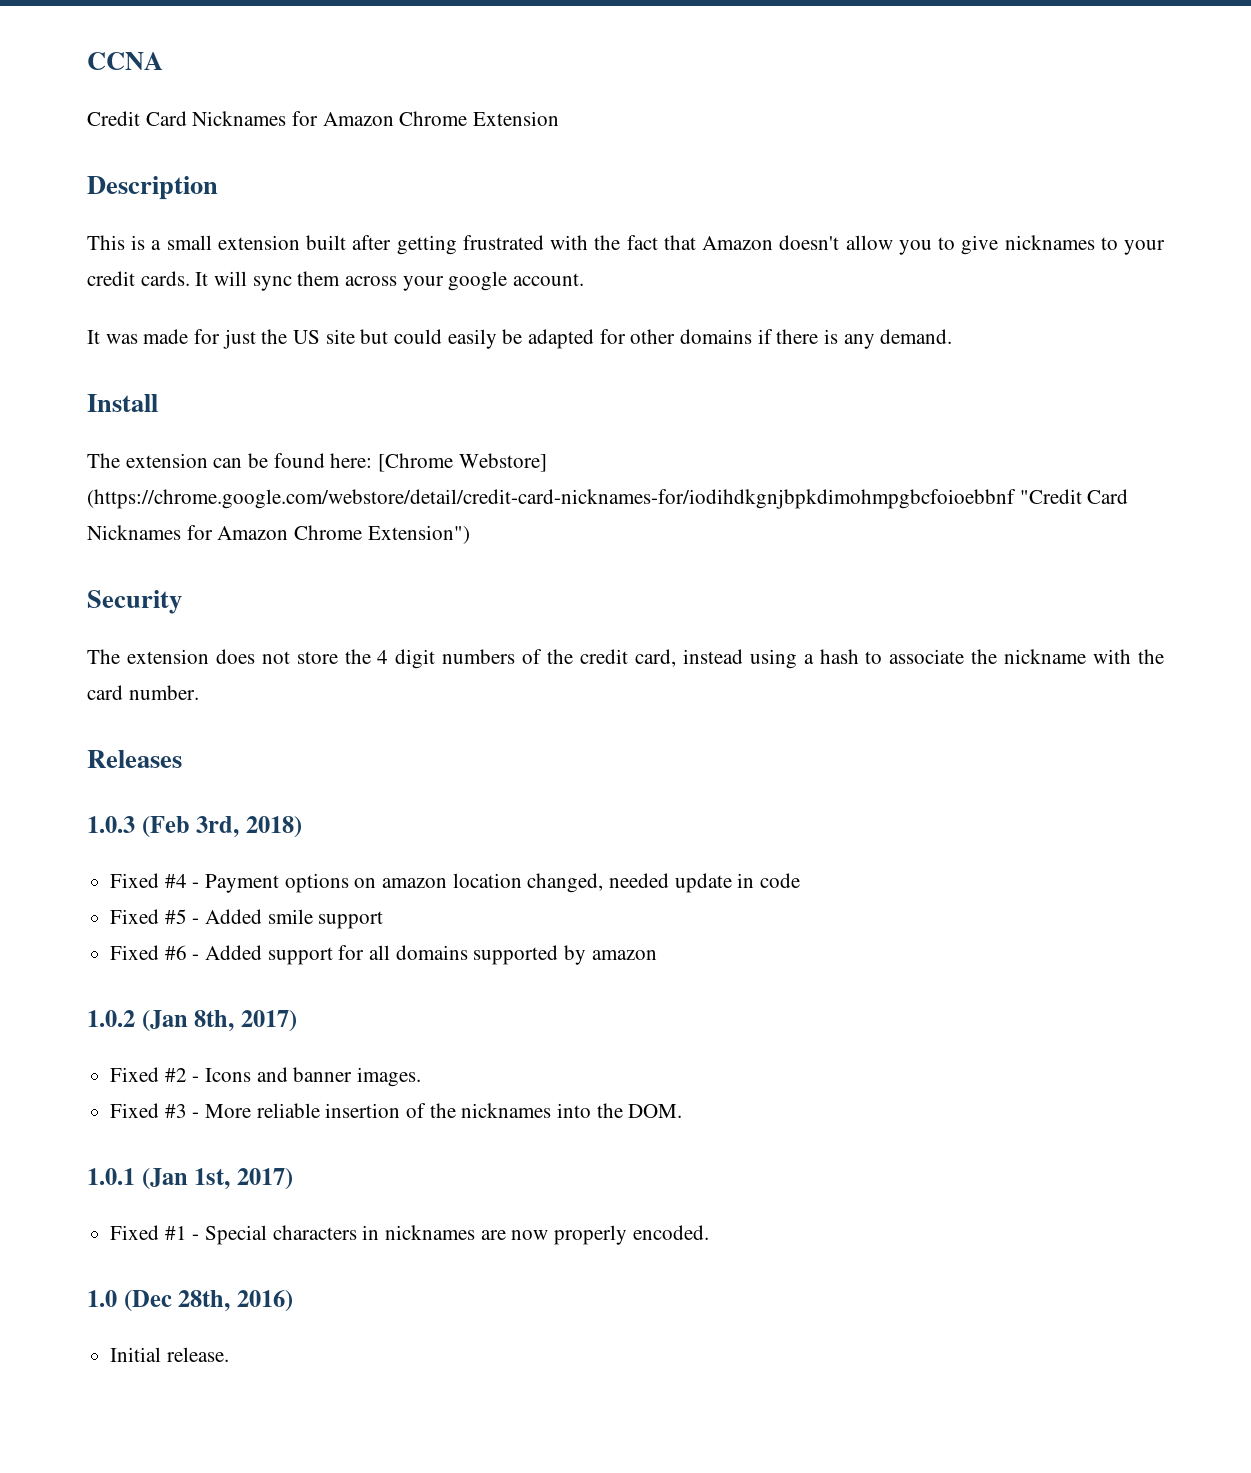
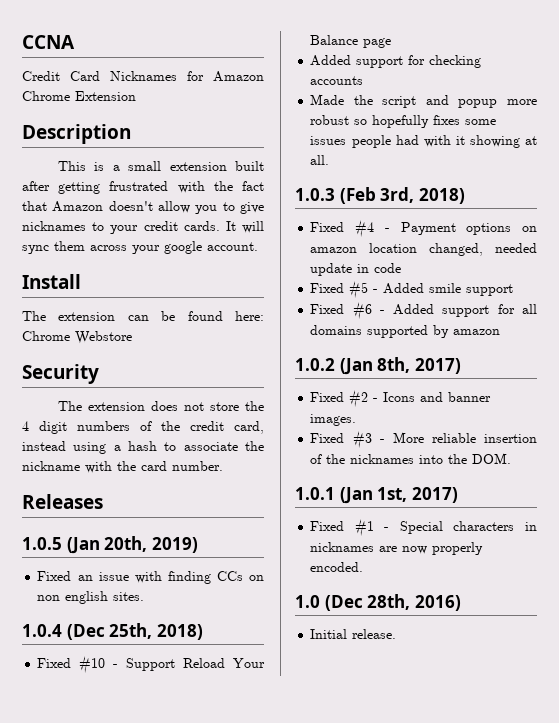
[87,329,953,349] // It was made for just the US site but could easily be adapted for other domains if there is any demand. -> (258, 246) none
[378,453,547,472] [87,489,1129,509] [87,525,470,544] [Chrome Webstore] (https://chrome.google.com/webstore/detail/credit-card-nicknames-for/iodihdkgnjbpkdimohmpgbcfoioebbnf "Credit Card Nicknames for Amazon Chrome Extension") -> [22,331,132,344] Chrome Webstore
(182, 759) none -> [22,536,198,554] [37,571,264,584] [37,591,145,604] [22,623,203,640] [37,656,265,674] [310,35,392,48] [310,55,482,68] [310,76,364,85] [310,94,537,108] [310,115,497,128] [310,135,537,148] [310,155,330,165] // 1.0.5 (Jan 20th, 2019) // Fixed an issue with finding CCs on non english sites. // 1.0.4 (Dec 25th, 2018) // Fixed #10 - Support Reload Your Balance page // Added support for checking accounts // Made the script and popup more robust so hopefully fixes some issues people had with it showing at all.

